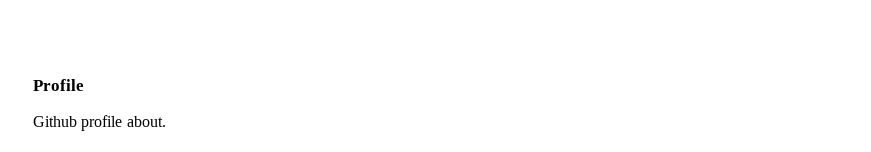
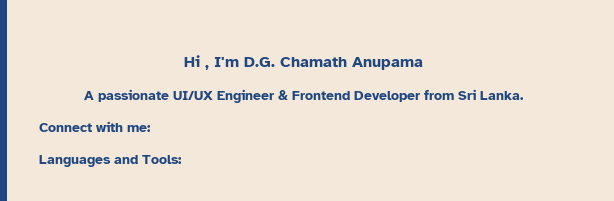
[33,79,84,91] [33,115,166,131] Profile // Github profile about. -> [184,55,423,70] [84,89,524,103] [39,121,151,132] [39,155,182,167] Hi , I'm D.G. Chamath Anupama // A passionate UI/UX Engineer & Frontend Developer from Sri Lanka. // Connect with me: // Languages and Tools:

